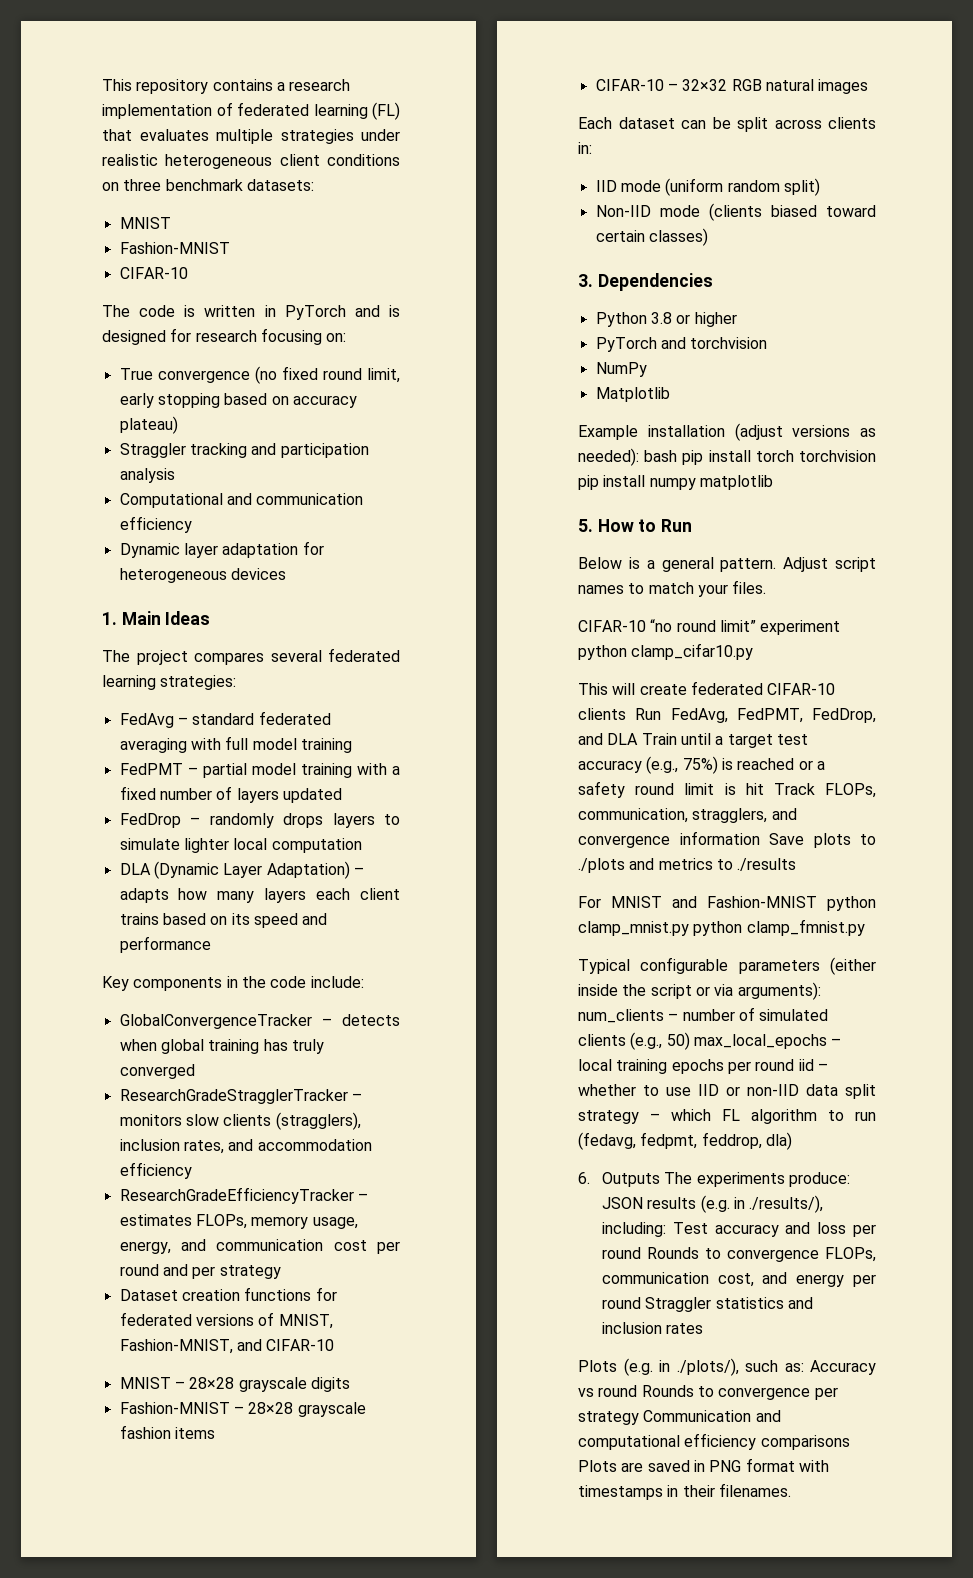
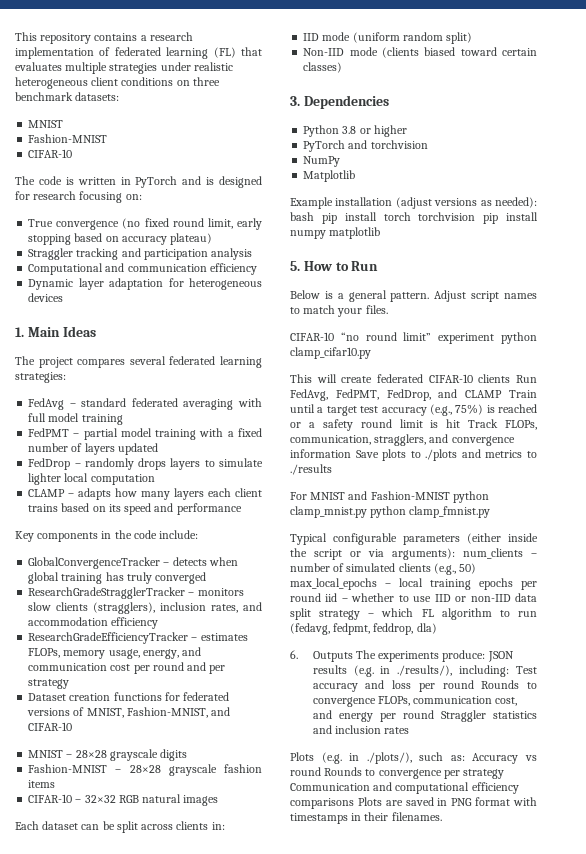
[119,861,350,879] DLA (Dynamic Layer Adaptation) -> [28,489,66,497] CLAMP
[607,733,639,745] DLA -> [465,390,503,398] CLAMP

